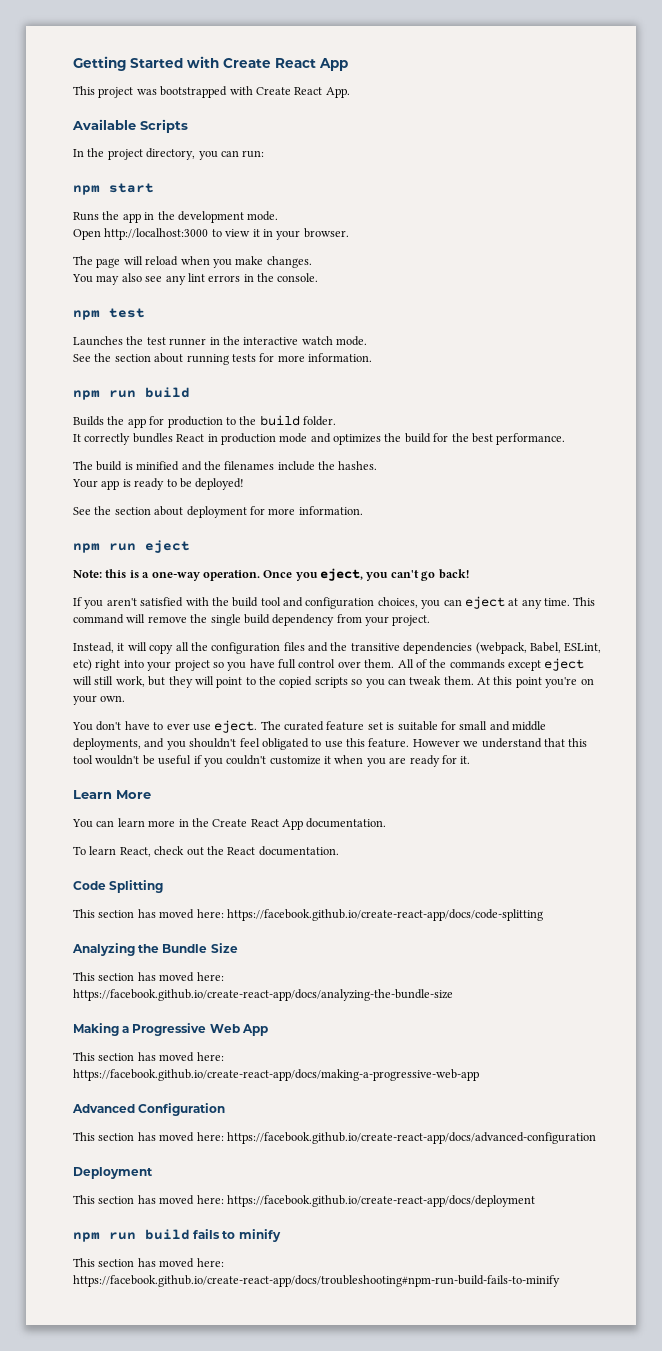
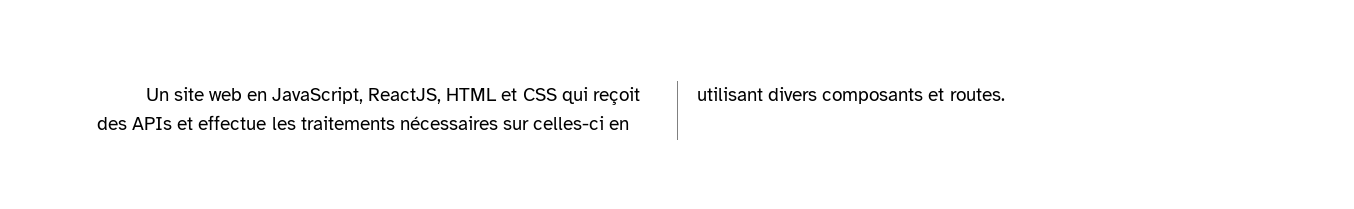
[73,56,348,71] [73,86,350,98] [72,119,188,133] [73,148,265,160] [73,183,154,195] [73,211,279,223] [73,228,349,240] [73,256,312,268] [72,273,319,285] [73,308,145,320] [73,336,367,346] [73,353,372,365] [73,387,190,400] [73,415,336,428] [73,433,566,445] [73,461,378,471] [72,478,245,490] [73,506,363,518] [73,540,190,553] [73,568,469,581] [73,596,596,609] [73,614,431,626] [73,642,602,654] [73,658,585,671] [73,676,594,688] [73,695,126,705] [72,720,546,733] [73,738,588,750] [73,755,471,767] [73,790,151,799] [72,818,387,830] [73,846,339,857] [73,880,164,893] [73,909,543,921] [72,943,238,956] [73,972,224,982] [73,989,453,1001] [73,1023,268,1036] [73,1052,224,1062] [73,1069,479,1081] [72,1103,226,1116] [73,1132,596,1144] [73,1167,153,1179] [73,1195,535,1207] [73,1229,281,1242] [73,1258,224,1268] [73,1275,560,1287] Getting Started with Create React App // This project was bootstrapped with Create React App. // Available Scripts // In the project directory, you can run: // npm start // Runs the app in the development mode. // Open http://localhost:3000 to view it in your browser. // The page will reload when you make changes. // You may also see any lint errors in the console. // npm test // Launches the test runner in the interactive watch mode. // See the section about running tests for more information. // npm run build // Builds the app for production to the build folder. // It correctly bundles React in production mode and optimizes the build for the best performance. // The build is minified and the filenames include the hashes. // Your app is ready to be deployed! // See the section about deployment for more information. // npm run eject // Note: this is a one-way operation. Once you eject, you can't go back! // If you aren't satisfied with the build tool and configuration choices, you can eject at any time. This command will remove the single build dependency from your project. // Instead, it will copy all the configuration files and the transitive dependencies (webpack, Babel, ESLint, etc) right into your project so you have full control over them. All of the commands except eject will still work, but they will point to the copied scripts so you can tweak them. At this point you're on your own. // You don't have to ever use eject. The curated feature set is suitable for small and middle deployments, and you shouldn't feel obligated to use this feature. However we understand that this tool wouldn't be useful if you couldn't customize it when you are ready for it. // Learn More // You can learn more in the Create React App documentation. // To learn React, check out the React documentation. // Code Splitting // This section has moved here: https://facebook.github.io/create-react-app/docs/code-splitting // Analyzing the Bundle Size // This section has moved here: https://facebook.github.io/create-react-app/docs/analyzing-the-bundle-size // Making a Progressive Web App // This section has moved here: https://facebook.github.io/create-react-app/docs/making-a-progressive-web-app // Advanced Configuration // This section has moved here: https://facebook.github.io/create-react-app/docs/advanced-configuration // Deployment // This section has moved here: https://facebook.github.io/create-react-app/docs/deployment // npm run build fails to minify // This section has moved here: https://facebook.github.io/create-react-app/docs/troubleshooting#npm-run-build-fails-to-minify -> [145,87,640,105] [97,115,630,130] [697,87,1005,104] Un site web en JavaScript, ReactJS, HTML et CSS qui reçoit des APIs et effectue les traitements nécessaires sur celles-ci en utilisant divers composants et routes.

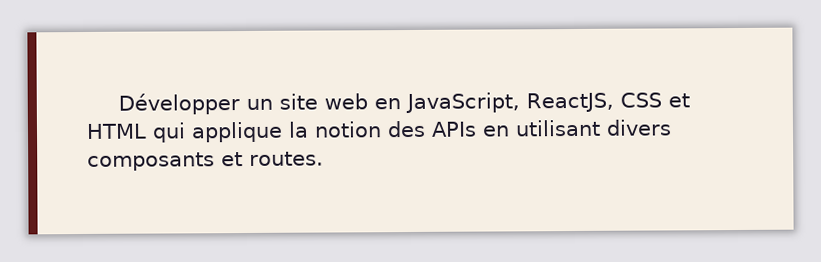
[145,88,169,101] Un -> [118,93,274,115] Développer un
[446,87,640,105] [97,115,605,130] HTML et CSS qui reçoit des APIs et effectue les traitements nécessaires sur celles-ci -> [620,92,691,108] [86,120,477,143] CSS et HTML qui applique la notion des APIs

